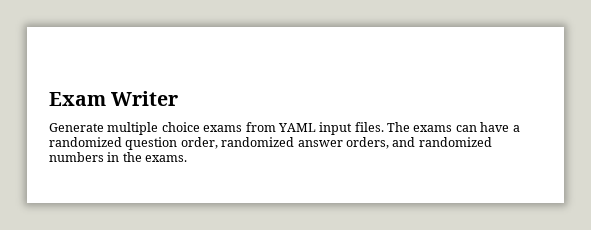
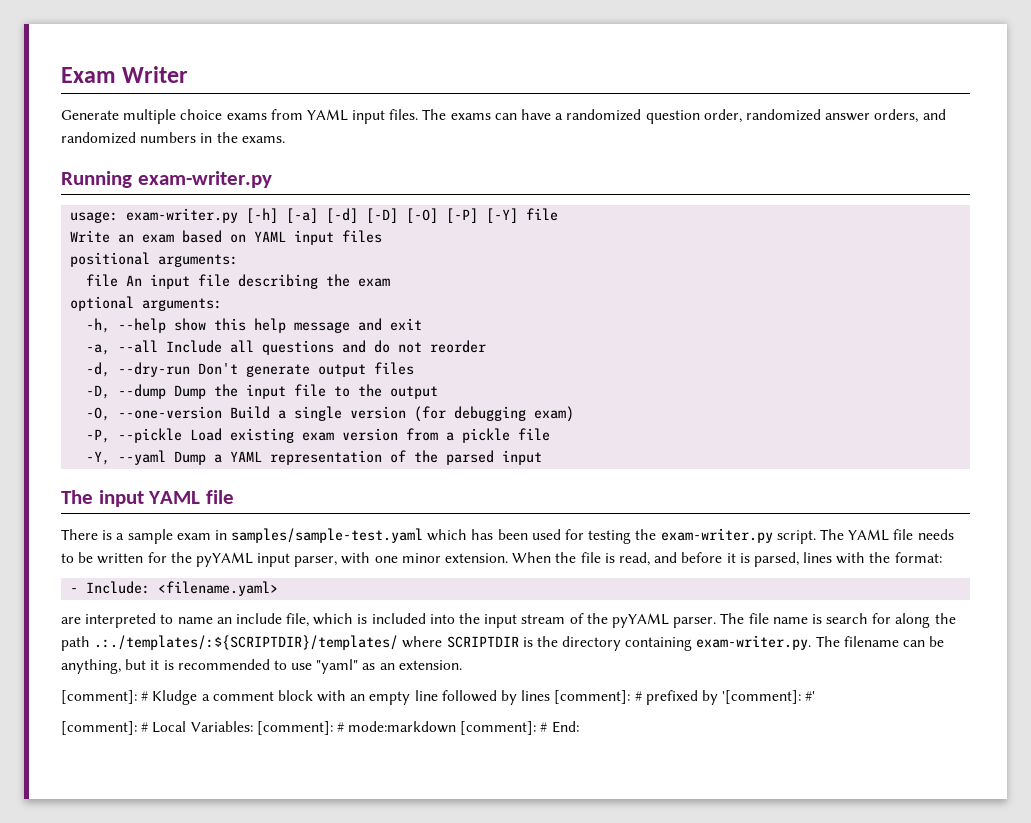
(188, 158) none -> [61,171,272,188] [70,208,559,223] [70,230,383,245] [70,252,239,267] [86,274,391,289] [70,296,223,311] [86,318,423,333] [86,340,487,355] [86,362,415,377] [86,384,439,399] [86,406,575,422] [86,428,551,443] [86,450,543,465] [61,490,235,507] [61,528,954,544] [61,552,942,567] [70,581,279,596] [61,613,956,628] [61,635,945,651] [61,659,462,674] [61,690,816,705] [61,721,579,735] // Running exam-writer.py // usage: exam-writer.py [-h] [-a] [-d] [-D] [-O] [-P] [-Y] file // Write an exam based on YAML input files // positional arguments: // file An input file describing the exam // optional arguments: // -h, --help show this help message and exit // -a, --all Include all questions and do not reorder // -d, --dry-run Don't generate output files // -D, --dump Dump the input file to the output // -O, --one-version Build a single version (for debugging exam) // -P, --pickle Load existing exam version from a pickle file // -Y, --yaml Dump a YAML representation of the parsed input // The input YAML file // There is a sample exam in samples/sample-test.yaml which has been used for testing the exam-writer.py script. The YAML file needs to be written for the pyYAML input parser, with one minor extension. When the file is read, and before it is parsed, lines with the format: // - Include: <filename.yaml> // are interpreted to name an include file, which is included into the input stream of the pyYAML parser. The file name is search for along the path .:./templates/:${SCRIPTDIR}/templates/ where SCRIPTDIR is the directory containing exam-writer.py. The filename can be anything, but it is recommended to use "yaml" as an extension. // [comment]: # Kludge a comment block with an empty line followed by lines [comment]: # prefixed by '[comment]: #' // [comment]: # Local Variables: [comment]: # mode:markdown [comment]: # End:

